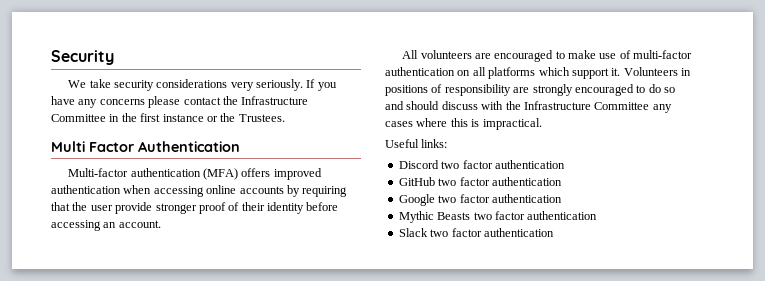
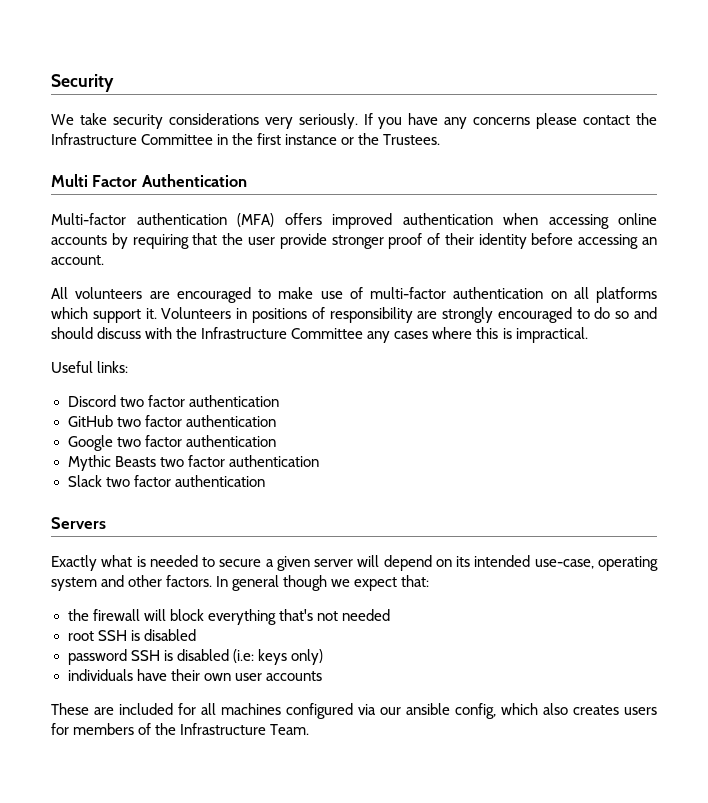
(554, 232) none -> [51,517,106,529] [51,555,658,571] [51,575,430,591] [67,609,390,625] [67,629,196,641] [67,649,323,665] [67,669,322,681] [51,703,657,719] [51,723,310,735] // Servers // Exactly what is needed to secure a given server will depend on its intended use-case, operating system and other factors. In general though we expect that: // the firewall will block everything that's not needed // root SSH is disabled // password SSH is disabled (i.e: keys only) // individuals have their own user accounts // These are included for all machines configured via our ansible config, which also creates users for members of the Infrastructure Team.

